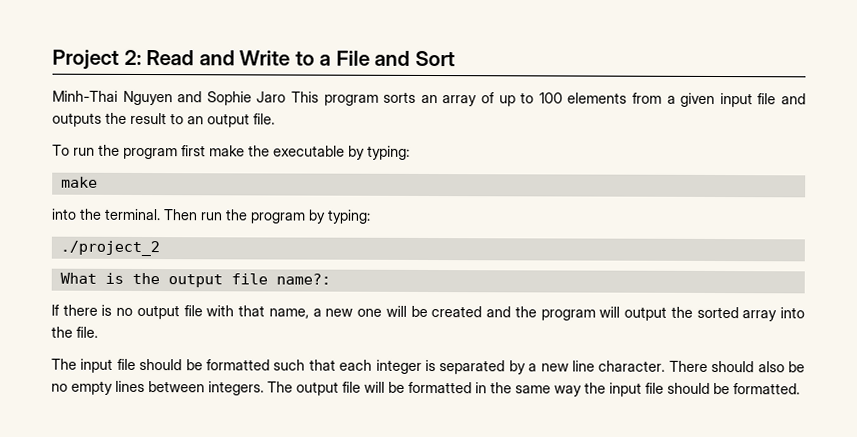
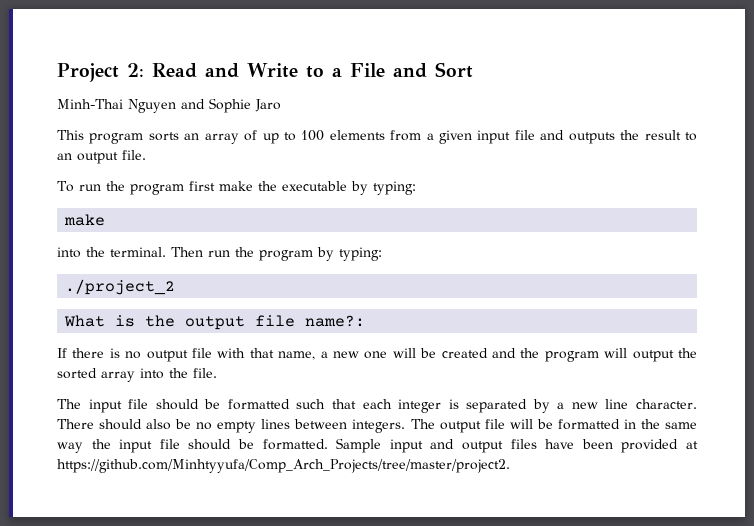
(287, 97) none -> (281, 105) //
(800, 389) none -> [336,438,699,453] [57,459,510,473] Sample input and output files have been provided at https://github.com/Minhtyyufa/Comp_Arch_Projects/tree/master/project2.

